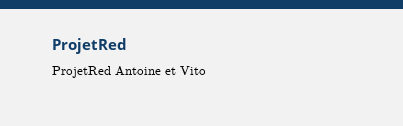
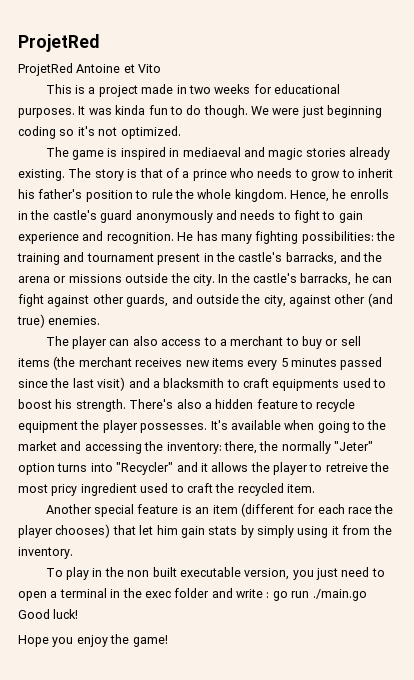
(206, 70) none -> [45,84,341,97] [18,105,383,118] [18,126,181,139] [45,147,391,160] [18,168,393,181] [18,189,389,202] [18,210,363,223] [18,231,395,244] [17,252,383,265] [18,273,393,286] [18,293,393,307] [17,314,101,328] [45,336,361,349] [18,356,383,370] [18,377,387,391] [18,399,356,412] [18,420,387,433] [18,441,373,454] [18,462,390,475] [18,483,315,496] [45,503,394,517] [18,524,392,538] [18,547,73,559] [45,567,385,580] [18,588,367,601] [18,609,79,619] [18,634,168,647] // This is a project made in two weeks for educational purposes. It was kinda fun to do though. We were just beginning coding so it's not optimized. // The game is inspired in mediaeval and magic stories already existing. The story is that of a prince who needs to grow to inherit his father's position to rule the whole kingdom. Hence, he enrolls in the castle's guard anonymously and needs to fight to gain experience and recognition. He has many fighting possibilities: the training and tournament present in the castle's barracks, and the arena or missions outside the city. In the castle's barracks, he can fight against other guards, and outside the city, against other (and true) enemies. // The player can also access to a merchant to buy or sell items (the merchant receives new items every 5 minutes passed since the last visit) and a blacksmith to craft equipments used to boost his strength. There's also a hidden feature to recycle equipment the player possesses. It's available when going to the market and accessing the inventory: there, the normally "Jeter" option turns into "Recycler" and it allows the player to retreive the most pricy ingredient used to craft the recycled item. // Another special feature is an item (different for each race the player chooses) that let him gain stats by simply using it from the inventory. // To play in the non built executable version, you just need to open a terminal in the exec folder and write : go run ./main.go Good luck! // Hope you enjoy the game!

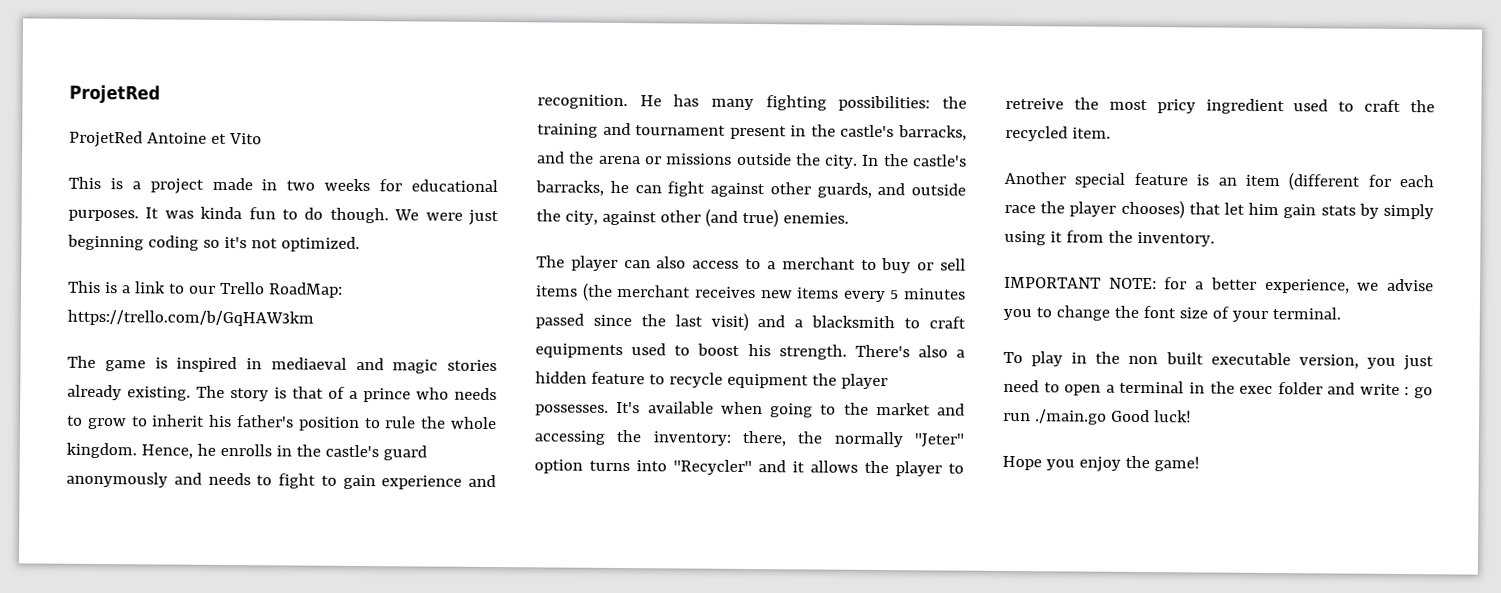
(181, 132) none -> [68,280,343,298] [67,309,314,327] // This is a link to our Trello RoadMap: https://trello.com/b/GqHAW3km
(73, 553) none -> [1004,276,1434,294] [1003,305,1341,322] // IMPORTANT NOTE: for a better experience, we advise you to change the font size of your terminal.

